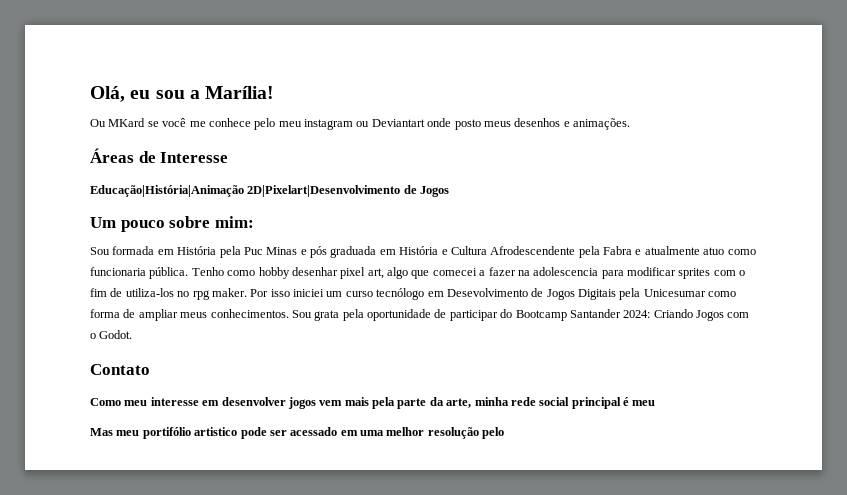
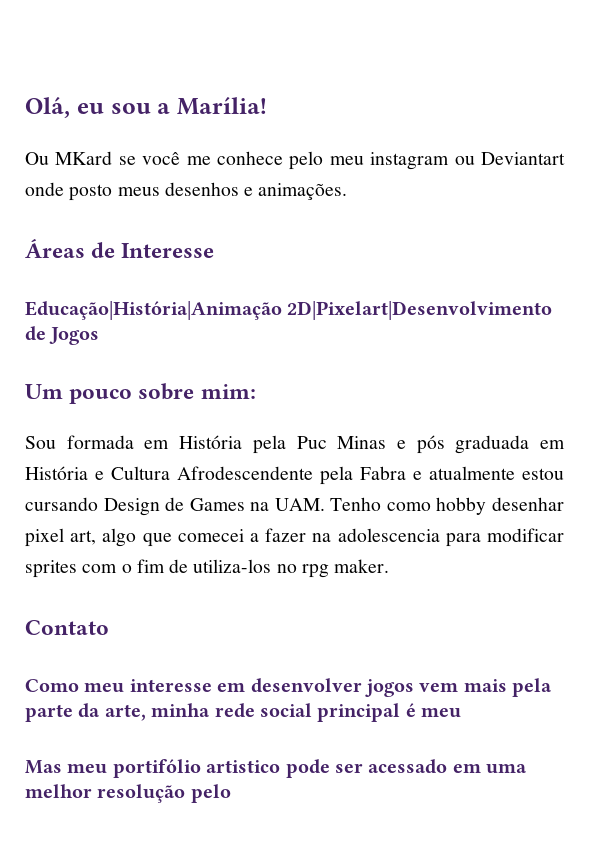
[703,247,756,255] [90,267,189,279] atuo como funcionaria pública. -> [522,468,564,480] [25,497,325,516] estou cursando Design de Games na UAM.
[250,288,737,300] [90,309,750,321] [90,330,133,339] Por isso iniciei um curso tecnólogo em Desevolvimento de Jogos Digitais pela Unicesumar como forma de ampliar meus conhecimentos. Sou grata pela oportunidade de participar do Bootcamp Santander 2024: Criando Jogos com o Godot. -> (390, 566) none

